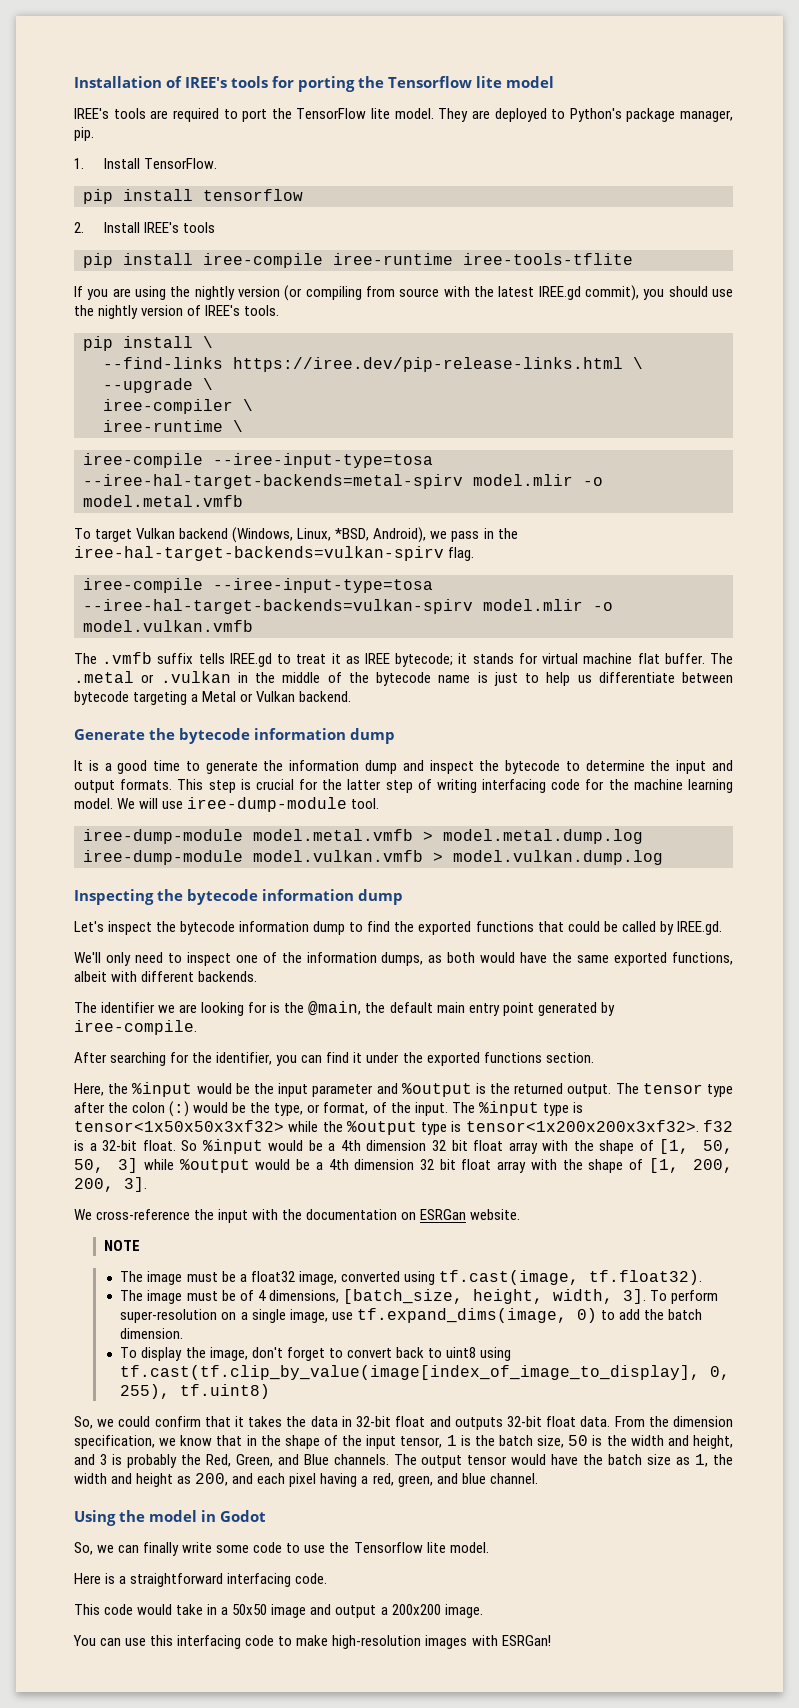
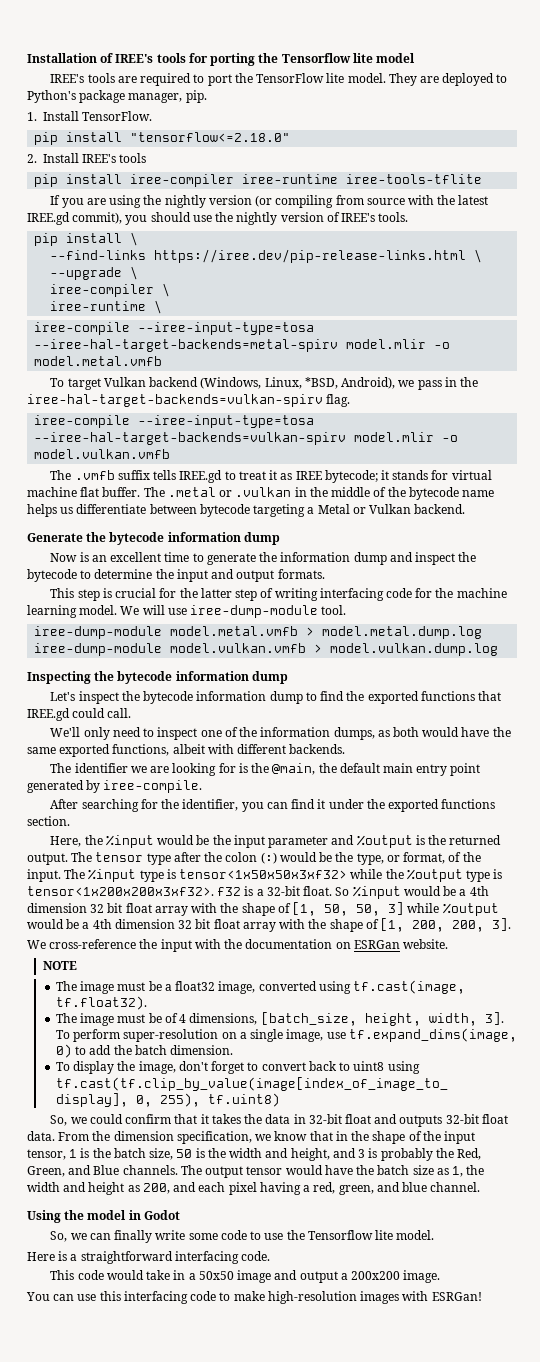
[203,189,303,201] tensorflow -> [130,132,291,142] "tensorflow<=2.18.0"
[203,253,323,268] iree-compile -> [130,174,235,187] iree-compiler
[477,672,571,686] is just to help -> [27,504,57,517] helps
[74,760,148,774] It is a good -> [50,552,162,562] Now is an excellent
(173, 784) none -> (325, 574) //
[567,921,722,935] could be called by IREE.gd. -> [27,708,132,721] IREE.gd could call.

